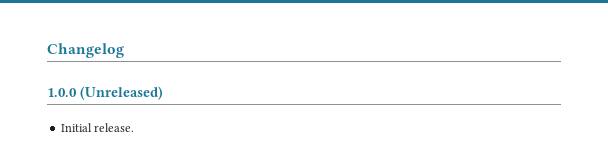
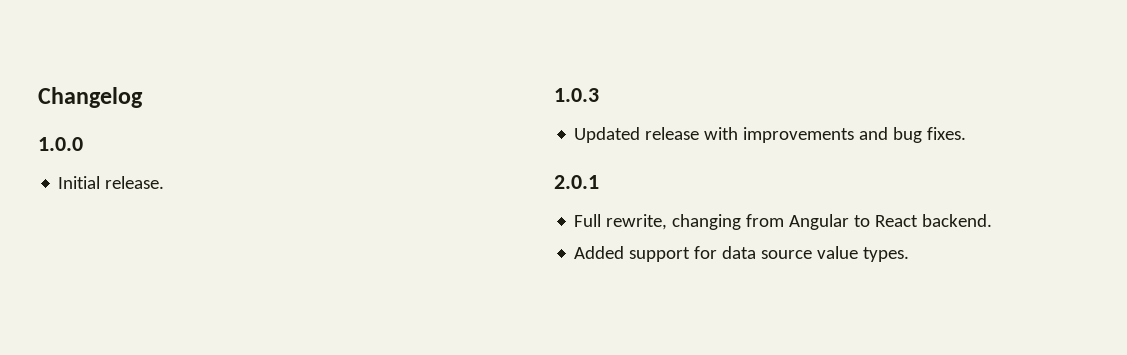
[80,86,163,100] (Unreleased) -> (83, 144) none
(135, 127) none -> [554,88,599,102] [574,127,967,143] [554,175,599,189] [574,214,993,230] [574,246,910,262] // 1.0.3 // Updated release with improvements and bug fixes. // 2.0.1 // Full rewrite, changing from Angular to React backend. // Added support for data source value types.

